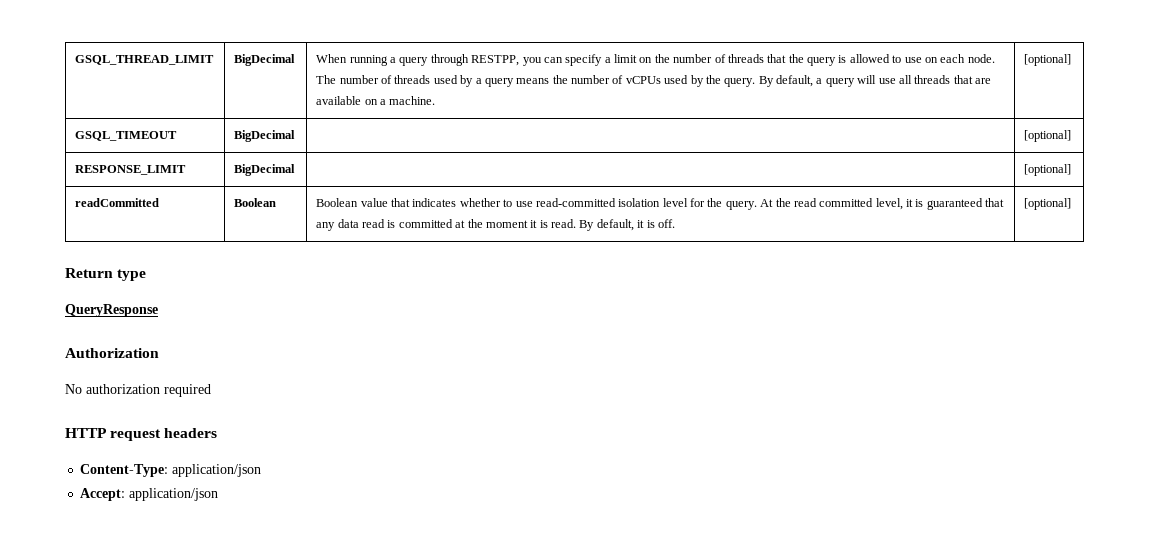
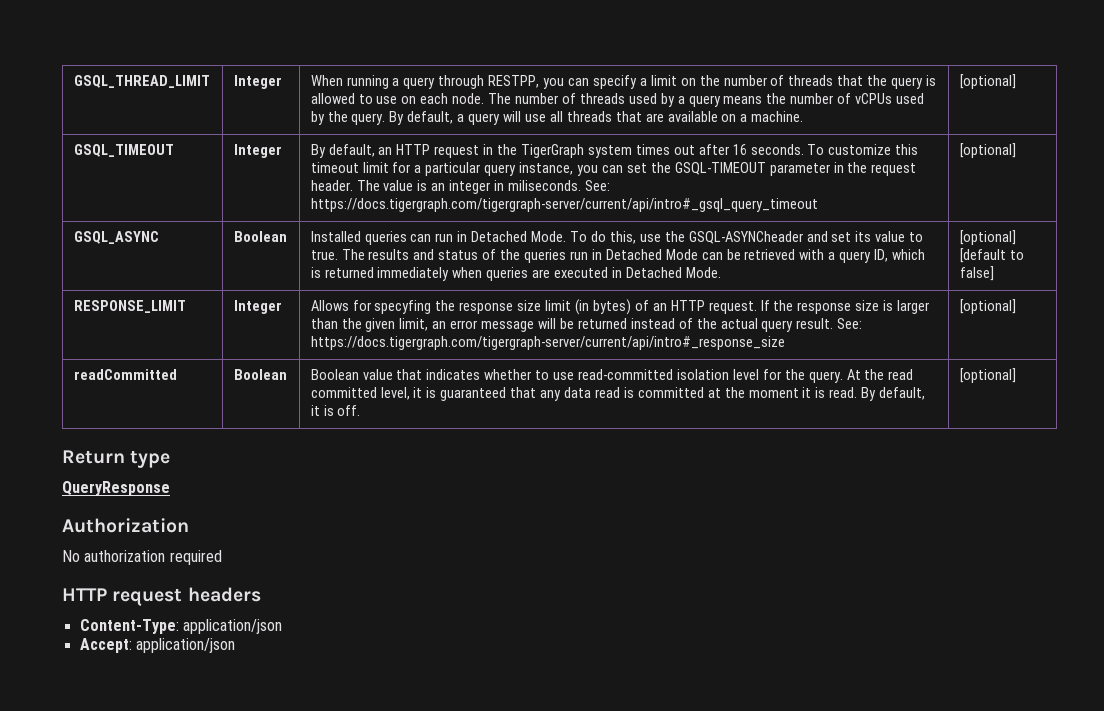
[234,54,296,66] BigDecimal -> [233,75,282,89] Integer
[234,130,296,142] [1024,130,1072,142] [75,165,187,175] [234,164,296,176] BigDecimal | | [optional] // RESPONSE_LIMIT | BigDecimal | -> [233,144,282,158] [310,144,919,158] [310,162,917,176] [310,180,610,194] [310,198,818,212] [959,143,1016,158] [73,231,159,244] [233,231,287,242] [310,231,924,245] [310,249,926,263] [310,267,721,281] [959,230,1016,245] [959,248,1024,263] [959,266,994,281] [73,300,186,313] [233,300,282,314] [310,299,930,315] [310,318,863,332] [310,336,785,350] Integer | By default, an HTTP request in the TigerGraph system times out after 16 seconds. To customize this timeout limit for a particular query instance, you can set the GSQL-TIMEOUT parameter in the request header. The value is an integer in miliseconds. See: https://docs.tigergraph.com/tigergraph-server/current/api/intro#_gsql_query_timeout | [optional] // GSQL_ASYNC | Boolean | Installed queries can run in Detached Mode. To do this, use the GSQL-ASYNCheader and set its value to true. The results and status of the queries run in Detached Mode can be retrieved with a query ID, which is returned immediately when queries are executed in Detached Mode. | [optional] [default to false] // RESPONSE_LIMIT | Integer | Allows for specyfing the response size limit (in bytes) of an HTTP request. If the response size is larger than the given limit, an error message will be returned instead of the actual query result. See: https://docs.tigergraph.com/tigergraph-server/current/api/intro#_response_size

